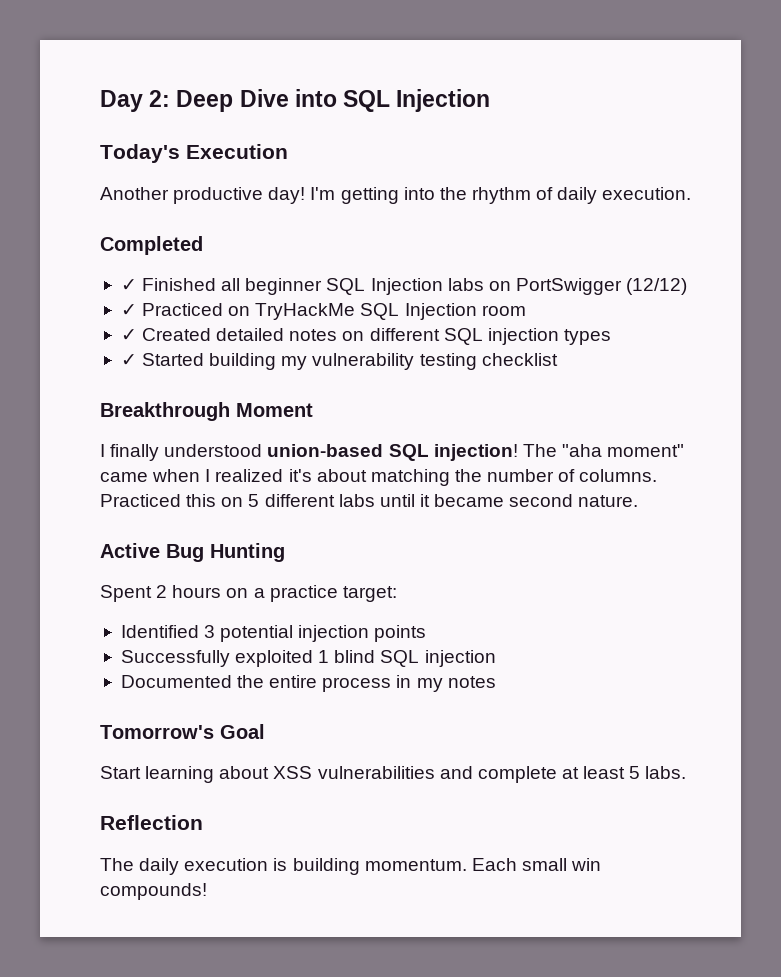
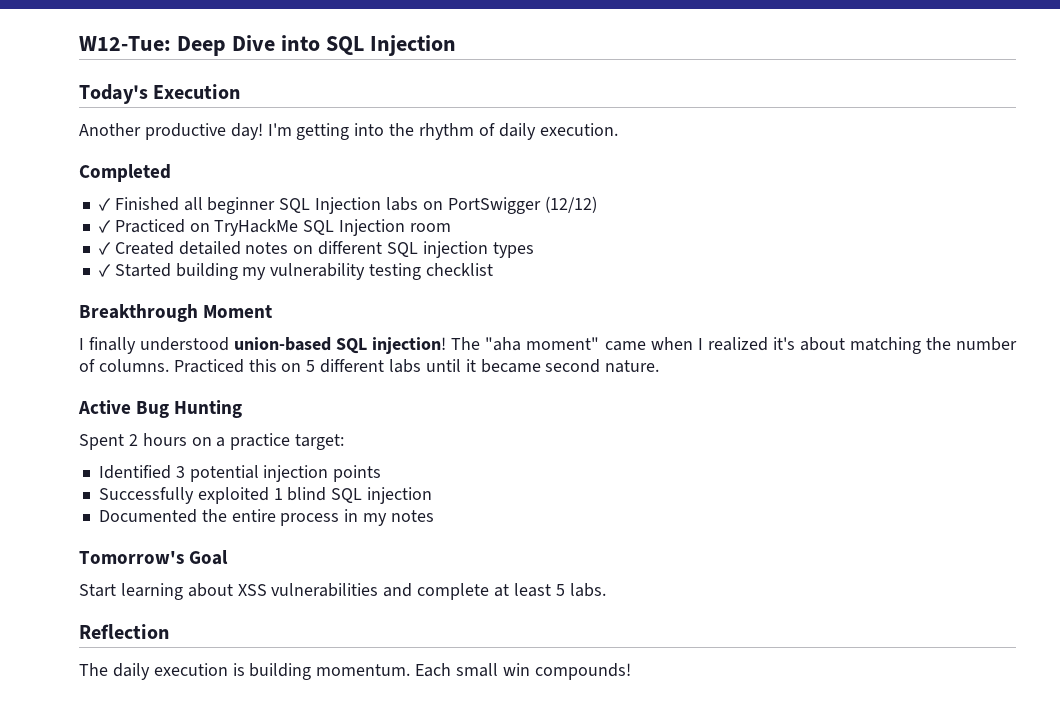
[100,90,171,112] Day 2: -> [79,36,171,51] W12-Tue:

